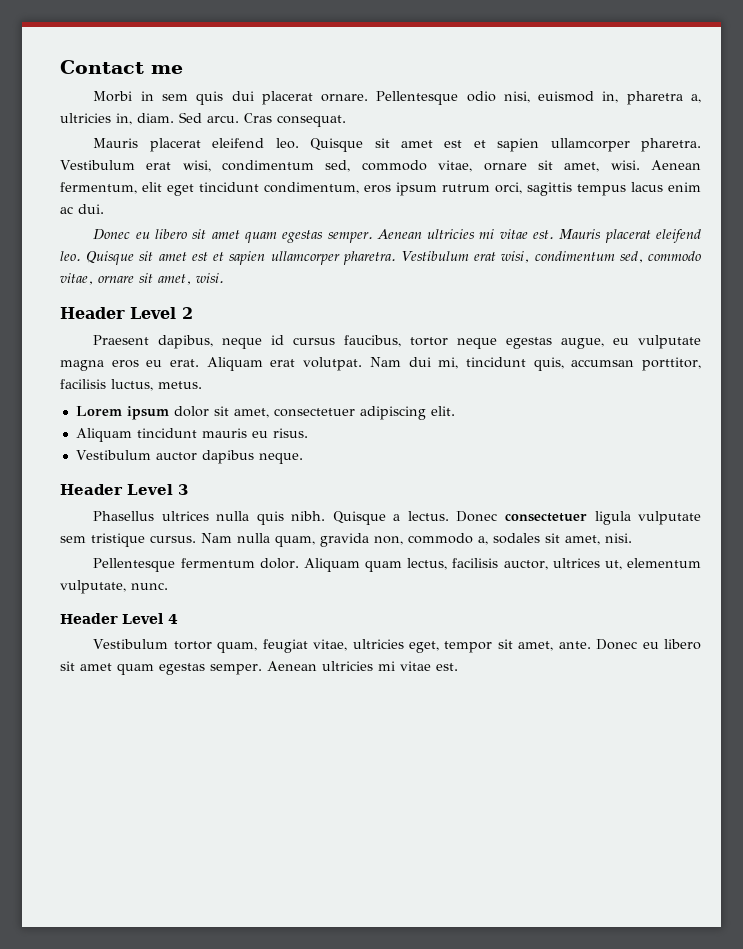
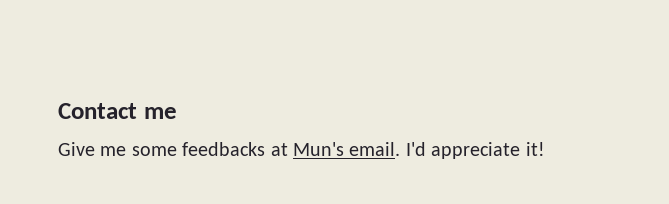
[93,91,701,105] [60,112,346,127] [93,138,701,152] [60,160,701,172] [60,182,701,196] [60,204,104,214] [93,229,701,243] [60,251,701,265] [60,273,224,285] [60,307,193,319] [93,335,701,349] [60,357,701,371] [60,379,202,391] [75,406,455,420] [75,428,308,442] [75,450,303,464] [60,484,188,495] [93,511,701,525] [60,533,632,547] [93,558,701,572] [60,580,168,594] [60,613,178,624] [93,639,702,653] [60,661,458,675] Morbi in sem quis dui placerat ornare. Pellentesque odio nisi, euismod in, pharetra a, ultricies in, diam. Sed arcu. Cras consequat. // Mauris placerat eleifend leo. Quisque sit amet est et sapien ullamcorper pharetra. Vestibulum erat wisi, condimentum sed, commodo vitae, ornare sit amet, wisi. Aenean fermentum, elit eget tincidunt condimentum, eros ipsum rutrum orci, sagittis tempus lacus enim ac dui. // Donec eu libero sit amet quam egestas semper. Aenean ultricies mi vitae est. Mauris placerat eleifend leo. Quisque sit amet est et sapien ullamcorper pharetra. Vestibulum erat wisi, condimentum sed, commodo vitae, ornare sit amet, wisi. // Header Level 2 // Praesent dapibus, neque id cursus faucibus, tortor neque egestas augue, eu vulputate magna eros eu erat. Aliquam erat volutpat. Nam dui mi, tincidunt quis, accumsan porttitor, facilisis luctus, metus. // Lorem ipsum dolor sit amet, consectetuer adipiscing elit. // Aliquam tincidunt mauris eu risus. // Vestibulum auctor dapibus neque. // Header Level 3 // Phasellus ultrices nulla quis nibh. Quisque a lectus. Donec consectetuer ligula vulputate sem tristique cursus. Nam nulla quam, gravida non, commodo a, sodales sit amet, nisi. // Pellentesque fermentum dolor. Aliquam quam lectus, facilisis auctor, ultrices ut, elementum vulputate, nunc. // Header Level 4 // Vestibulum tortor quam, feugiat vitae, ultricies eget, tempor sit amet, ante. Donec eu libero sit amet quam egestas semper. Aenean ultricies mi vitae est. -> [58,142,545,159] Give me some feedbacks at Mun's email. I'd appreciate it!

